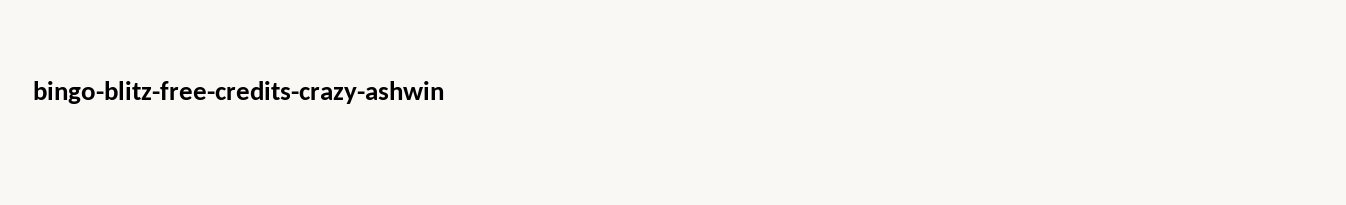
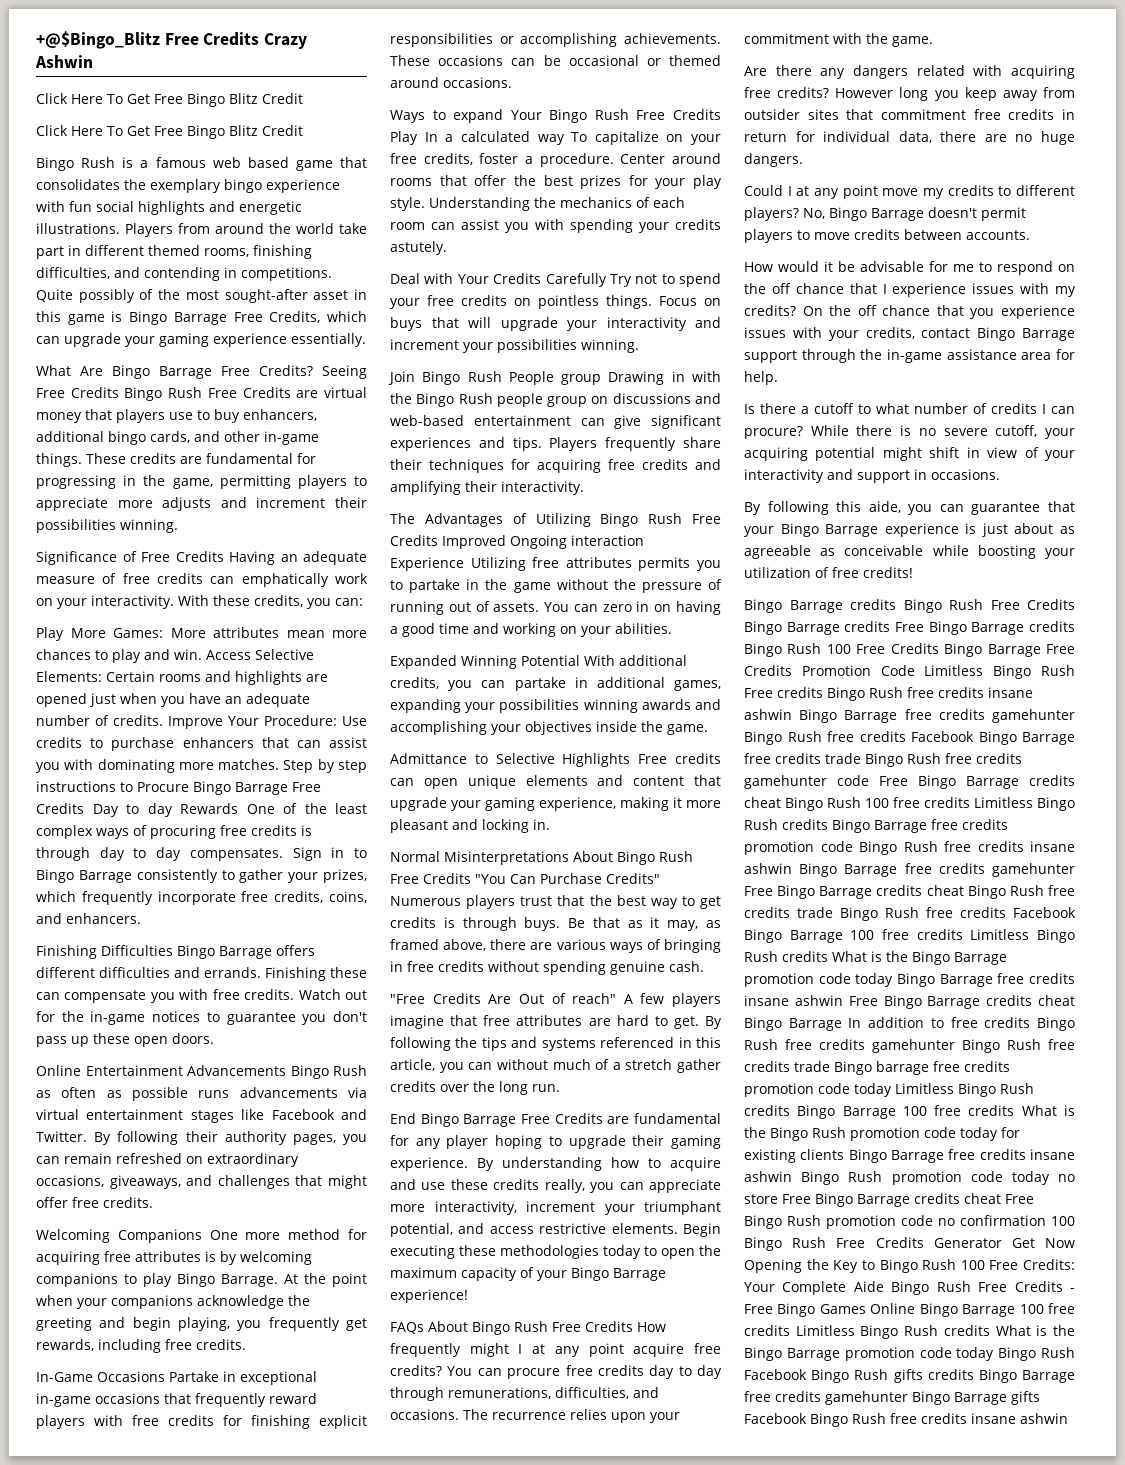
[33,81,444,104] bingo-blitz-free-credits-crazy-ashwin -> [36,31,308,49] [35,55,93,68] [36,93,303,107] [36,125,303,139] [36,157,367,171] [36,179,340,193] [36,201,302,215] [36,223,367,237] [36,245,312,259] [36,267,332,281] [36,289,367,303] [36,311,368,325] [36,333,366,347] [36,365,367,379] [36,387,367,401] [36,409,317,423] [36,431,319,445] [36,453,316,467] [36,475,367,489] [36,497,367,511] [36,519,178,533] [36,551,367,565] [36,573,368,587] [36,595,363,609] [36,627,367,641] [36,649,314,663] [36,671,328,685] [36,693,310,707] [36,715,367,729] [36,737,367,751] [36,759,367,773] [36,781,321,795] [36,803,367,817] [36,825,312,839] [36,847,368,861] [36,869,368,883] [36,891,368,905] [36,913,141,924] [36,945,315,959] [36,967,367,981] [36,989,367,1003] [36,1011,367,1025] [36,1033,214,1047] [36,1065,367,1079] [36,1087,367,1101] [36,1109,367,1123] [36,1131,367,1145] [36,1153,299,1167] [36,1175,367,1189] [36,1197,153,1208] [36,1229,368,1243] [36,1251,312,1265] [36,1273,367,1287] [36,1295,310,1309] [36,1317,368,1331] [36,1339,246,1353] [36,1371,317,1385] [36,1393,317,1407] [36,1415,367,1429] [390,33,721,47] [390,55,721,66] [390,77,512,88] [390,109,721,123] [390,131,721,145] [390,153,721,167] [390,175,722,189] [390,197,685,211] [390,219,721,233] [390,241,447,255] [390,273,721,287] [390,295,721,309] [390,317,721,331] [390,339,639,353] [388,371,721,385] [390,393,721,407] [390,415,721,429] [390,437,721,451] [390,459,721,473] [390,481,584,495] [390,513,721,527] [390,535,644,549] [390,557,721,571] [390,579,722,593] [390,601,721,615] [390,623,672,637] [390,655,687,669] [390,677,721,691] [390,699,721,713] [390,721,708,735] [390,753,721,767] [390,775,721,789] [390,797,721,811] [390,819,550,833] [390,851,693,865] [390,873,660,884] [390,895,721,909] [390,917,721,931] [390,939,721,953] [390,961,704,975] [390,993,721,1007] [390,1015,722,1029] [390,1037,721,1051] [390,1059,721,1073] [390,1081,560,1095] [390,1113,721,1127] [390,1135,721,1149] [390,1157,721,1171] [390,1179,721,1193] [390,1201,721,1215] [390,1223,721,1237] [390,1245,721,1259] [390,1267,666,1281] [390,1289,468,1303] [390,1321,666,1335] [390,1343,721,1357] [390,1365,722,1379] [390,1387,659,1401] [390,1409,680,1423] [744,33,933,47] [744,65,1075,79] [744,87,1075,101] [744,109,1075,120] [744,131,1075,145] [744,153,803,167] [744,185,1075,199] [744,207,1026,221] [744,229,1030,243] [744,261,1075,275] [744,283,1076,297] [744,305,1075,319] [744,327,1075,341] [744,349,1075,363] [744,371,778,385] [744,403,1075,414] [744,425,1075,439] [744,447,1075,461] [744,469,1000,483] [744,501,1075,515] [744,523,1075,537] [744,545,1075,559] [744,567,913,578] [744,599,1075,613] [744,621,1075,635] [744,643,1075,657] [744,665,1075,679] [744,687,1033,701] [744,709,1075,723] [744,731,1075,745] [744,753,1022,767] [744,775,1075,789] [744,797,1075,811] [744,819,1008,833] [744,841,1075,855] [744,863,1075,877] [744,885,1075,899] [744,907,1076,921] [744,929,1075,943] [744,951,1007,965] [744,973,1075,987] [744,995,1075,1009] [744,1017,1075,1031] [744,1039,1075,1053] [744,1061,1010,1075] [744,1083,1034,1097] [744,1105,1075,1119] [744,1127,1020,1141] [744,1149,1075,1163] [744,1171,1075,1185] [744,1193,1034,1207] [744,1215,1075,1229] [744,1237,1075,1251] [744,1259,1075,1273] [744,1281,1075,1295] [744,1303,1075,1317] [744,1325,1075,1339] [744,1347,1075,1361] [744,1369,1075,1383] [744,1391,1040,1405] [744,1413,1068,1427] +@$Bingo_Blitz Free Credits Crazy Ashwin // Click Here To Get Free Bingo Blitz Credit // Click Here To Get Free Bingo Blitz Credit // Bingo Rush is a famous web based game that consolidates the exemplary bingo experience with fun social highlights and energetic illustrations. Players from around the world take part in different themed rooms, finishing difficulties, and contending in competitions. Quite possibly of the most sought-after asset in this game is Bingo Barrage Free Credits, which can upgrade your gaming experience essentially. // What Are Bingo Barrage Free Credits? Seeing Free Credits Bingo Rush Free Credits are virtual money that players use to buy enhancers, additional bingo cards, and other in-game things. These credits are fundamental for progressing in the game, permitting players to appreciate more adjusts and increment their possibilities winning. // Significance of Free Credits Having an adequate measure of free credits can emphatically work on your interactivity. With these credits, you can: // Play More Games: More attributes mean more chances to play and win. Access Selective Elements: Certain rooms and highlights are opened just when you have an adequate number of credits. Improve Your Procedure: Use credits to purchase enhancers that can assist you with dominating more matches. Step by step instructions to Procure Bingo Barrage Free Credits Day to day Rewards One of the least complex ways of procuring free credits is through day to day compensates. Sign in to Bingo Barrage consistently to gather your prizes, which frequently incorporate free credits, coins, and enhancers. // Finishing Difficulties Bingo Barrage offers different difficulties and errands. Finishing these can compensate you with free credits. Watch out for the in-game notices to guarantee you don't pass up these open doors. // Online Entertainment Advancements Bingo Rush as often as possible runs advancements via virtual entertainment stages like Facebook and Twitter. By following their authority pages, you can remain refreshed on extraordinary occasions, giveaways, and challenges that might offer free credits. // Welcoming Companions One more method for acquiring free attributes is by welcoming companions to play Bingo Barrage. At the point when your companions acknowledge the greeting and begin playing, you frequently get rewards, including free credits. // In-Game Occasions Partake in exceptional in-game occasions that frequently reward players with free credits for finishing explicit responsibilities or accomplishing achievements. These occasions can be occasional or themed around occasions. // Ways to expand Your Bingo Rush Free Credits Play In a calculated way To capitalize on your free credits, foster a procedure. Center around rooms that offer the best prizes for your play style. Understanding the mechanics of each room can assist you with spending your credits astutely. // Deal with Your Credits Carefully Try not to spend your free credits on pointless things. Focus on buys that will upgrade your interactivity and increment your possibilities winning. // Join Bingo Rush People group Drawing in with the Bingo Rush people group on discussions and web-based entertainment can give significant experiences and tips. Players frequently share their techniques for acquiring free credits and amplifying their interactivity. // The Advantages of Utilizing Bingo Rush Free Credits Improved Ongoing interaction Experience Utilizing free attributes permits you to partake in the game without the pressure of running out of assets. You can zero in on having a good time and working on your abilities. // Expanded Winning Potential With additional credits, you can partake in additional games, expanding your possibilities winning awards and accomplishing your objectives inside the game. // Admittance to Selective Highlights Free credits can open unique elements and content that upgrade your gaming experience, making it more pleasant and locking in. // Normal Misinterpretations About Bingo Rush Free Credits "You Can Purchase Credits" Numerous players trust that the best way to get credits is through buys. Be that as it may, as framed above, there are various ways of bringing in free credits without spending genuine cash. // "Free Credits Are Out of reach" A few players imagine that free attributes are hard to get. By following the tips and systems referenced in this article, you can without much of a stretch gather credits over the long run. // End Bingo Barrage Free Credits are fundamental for any player hoping to upgrade their gaming experience. By understanding how to acquire and use these credits really, you can appreciate more interactivity, increment your triumphant potential, and access restrictive elements. Begin executing these methodologies today to open the maximum capacity of your Bingo Barrage experience! // FAQs About Bingo Rush Free Credits How frequently might I at any point acquire free credits? You can procure free credits day to day through remunerations, difficulties, and occasions. The recurrence relies upon your commitment with the game. // Are there any dangers related with acquiring free credits? However long you keep away from outsider sites that commitment free credits in return for individual data, there are no huge dangers. // Could I at any point move my credits to different players? No, Bingo Barrage doesn't permit players to move credits between accounts. // How would it be advisable for me to respond on the off chance that I experience issues with my credits? On the off chance that you experience issues with your credits, contact Bingo Barrage support through the in-game assistance area for help. // Is there a cutoff to what number of credits I can procure? While there is no severe cutoff, your acquiring potential might shift in view of your interactivity and support in occasions. // By following this aide, you can guarantee that your Bingo Barrage experience is just about as agreeable as conceivable while boosting your utilization of free credits! // Bingo Barrage credits Bingo Rush Free Credits Bingo Barrage credits Free Bingo Barrage credits Bingo Rush 100 Free Credits Bingo Barrage Free Credits Promotion Code Limitless Bingo Rush Free credits Bingo Rush free credits insane ashwin Bingo Barrage free credits gamehunter Bingo Rush free credits Facebook Bingo Barrage free credits trade Bingo Rush free credits gamehunter code Free Bingo Barrage credits cheat Bingo Rush 100 free credits Limitless Bingo Rush credits Bingo Barrage free credits promotion code Bingo Rush free credits insane ashwin Bingo Barrage free credits gamehunter Free Bingo Barrage credits cheat Bingo Rush free credits trade Bingo Rush free credits Facebook Bingo Barrage 100 free credits Limitless Bingo Rush credits What is the Bingo Barrage promotion code today Bingo Barrage free credits insane ashwin Free Bingo Barrage credits cheat Bingo Barrage In addition to free credits Bingo Rush free credits gamehunter Bingo Rush free credits trade Bingo barrage free credits promotion code today Limitless Bingo Rush credits Bingo Barrage 100 free credits What is the Bingo Rush promotion code today for existing clients Bingo Barrage free credits insane ashwin Bingo Rush promotion code today no store Free Bingo Barrage credits cheat Free Bingo Rush promotion code no confirmation 100 Bingo Rush Free Credits Generator Get Now Opening the Key to Bingo Rush 100 Free Credits: Your Complete Aide Bingo Rush Free Credits - Free Bingo Games Online Bingo Barrage 100 free credits Limitless Bingo Rush credits What is the Bingo Barrage promotion code today Bingo Rush Facebook Bingo Rush gifts credits Bingo Barrage free credits gamehunter Bingo Barrage gifts Facebook Bingo Rush free credits insane ashwin

